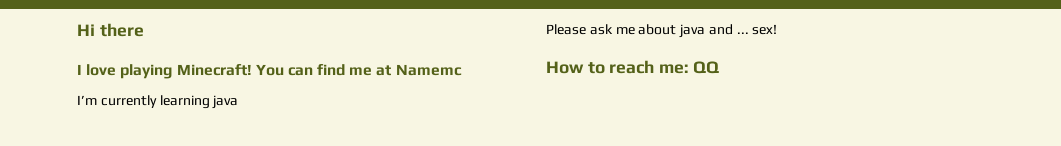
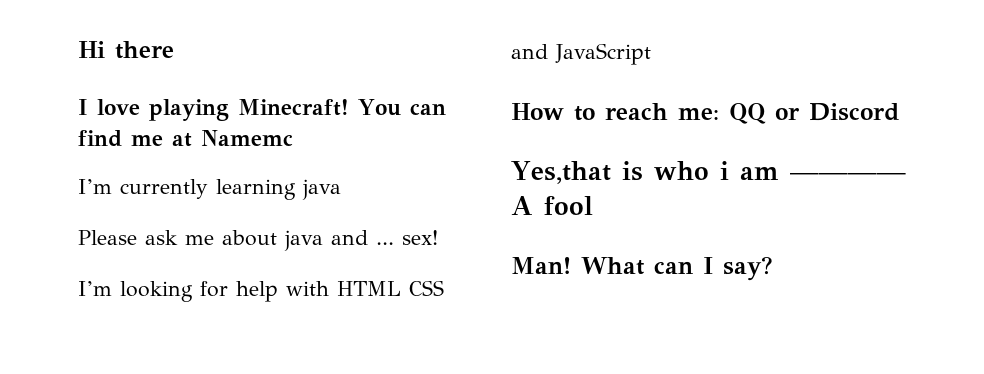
(778, 29) none -> [78,280,444,302] [511,43,651,65] // I’m looking for help with HTML CSS and JavaScript
(719, 67) none -> [775,103,900,121] [511,161,906,184] [511,196,593,215] [511,256,773,281] or Discord // Yes,that is who i am ———— A fool // Man! What can I say?

